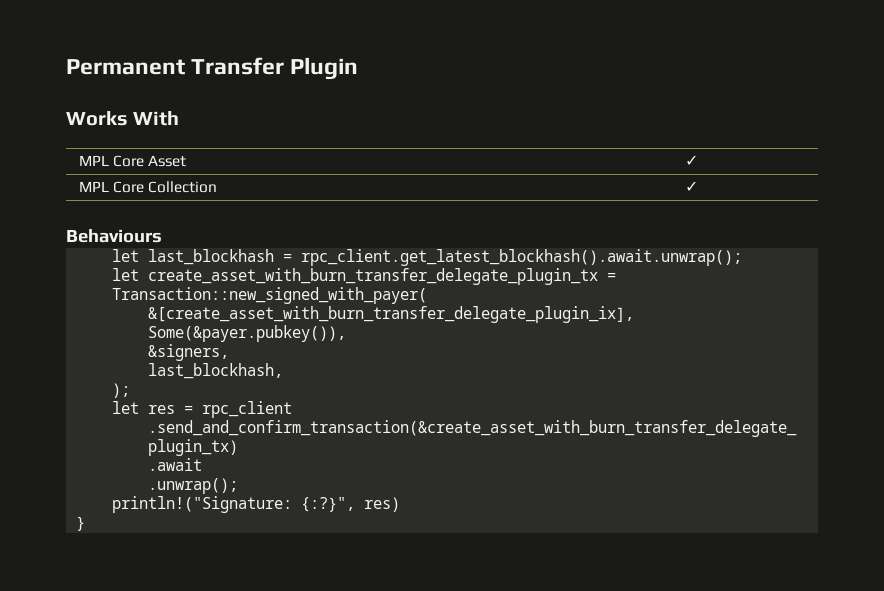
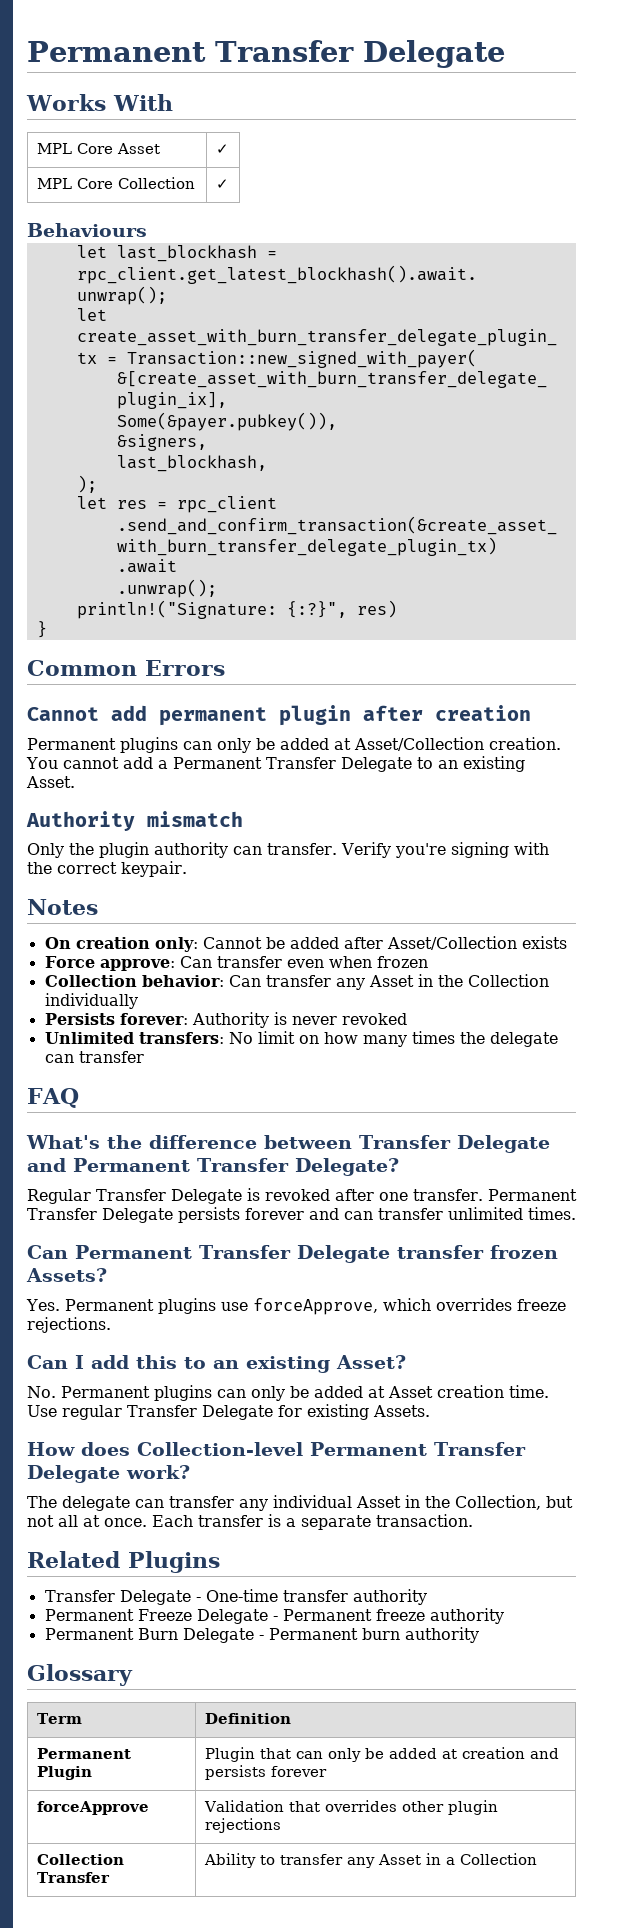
[66,57,359,80] Permanent Transfer Plugin -> [27,40,505,68] Permanent Transfer Delegate
(86, 523) none -> [27,660,225,676] [27,705,531,726] [27,737,561,753] [26,756,525,772] [26,776,75,788] [26,811,243,831] [27,842,549,858] [27,861,187,877] [27,899,98,915] [44,936,567,952] [44,956,428,971] [44,974,549,990] [44,993,138,1009] [44,1012,407,1028] [44,1031,558,1047] [44,1051,144,1063] [27,1088,79,1108] [26,1135,550,1153] [27,1158,399,1176] [27,1188,577,1204] [27,1207,576,1223] [27,1245,558,1263] [26,1268,107,1282] [26,1298,566,1315] [27,1317,111,1333] [27,1355,406,1373] [27,1385,549,1401] [27,1404,430,1420] [27,1442,526,1456] [27,1465,190,1483] [27,1495,573,1511] [27,1514,473,1530] [27,1551,220,1573] [44,1589,427,1605] [44,1608,504,1624] [44,1627,479,1643] [27,1664,133,1686] [36,1713,82,1724] [204,1713,291,1724] [36,1748,131,1759] [36,1766,92,1780] [204,1747,559,1762] [204,1765,327,1780] [36,1801,149,1815] [203,1800,498,1815] [204,1818,281,1833] [36,1854,124,1865] [36,1872,110,1883] [203,1853,537,1868] // Common Errors // Cannot add permanent plugin after creation // Permanent plugins can only be added at Asset/Collection creation. You cannot add a Permanent Transfer Delegate to an existing Asset. // Authority mismatch // Only the plugin authority can transfer. Verify you're signing with the correct keypair. // Notes // On creation only: Cannot be added after Asset/Collection exists // Force approve: Can transfer even when frozen // Collection behavior: Can transfer any Asset in the Collection individually // Persists forever: Authority is never revoked // Unlimited transfers: No limit on how many times the delegate can transfer // FAQ // What's the difference between Transfer Delegate and Permanent Transfer Delegate? // Regular Transfer Delegate is revoked after one transfer. Permanent Transfer Delegate persists forever and can transfer unlimited times. // Can Permanent Transfer Delegate transfer frozen Assets? // Yes. Permanent plugins use forceApprove, which overrides freeze rejections. // Can I add this to an existing Asset? // No. Permanent plugins can only be added at Asset creation time. Use regular Transfer Delegate for existing Assets. // How does Collection-level Permanent Transfer Delegate work? // The delegate can transfer any individual Asset in the Collection, but not all at once. Each transfer is a separate transaction. // Related Plugins // Transfer Delegate - One-time transfer authority // Permanent Freeze Delegate - Permanent freeze authority // Permanent Burn Delegate - Permanent burn authority // Glossary // Term | Definition // Permanent Plugin | Plugin that can only be added at creation and persists forever // forceApprove | Validation that overrides other plugin rejections // Collection Transfer | Ability to transfer any Asset in a Collection

